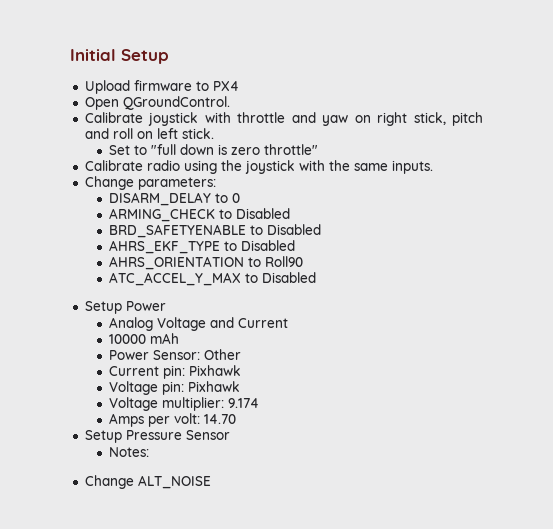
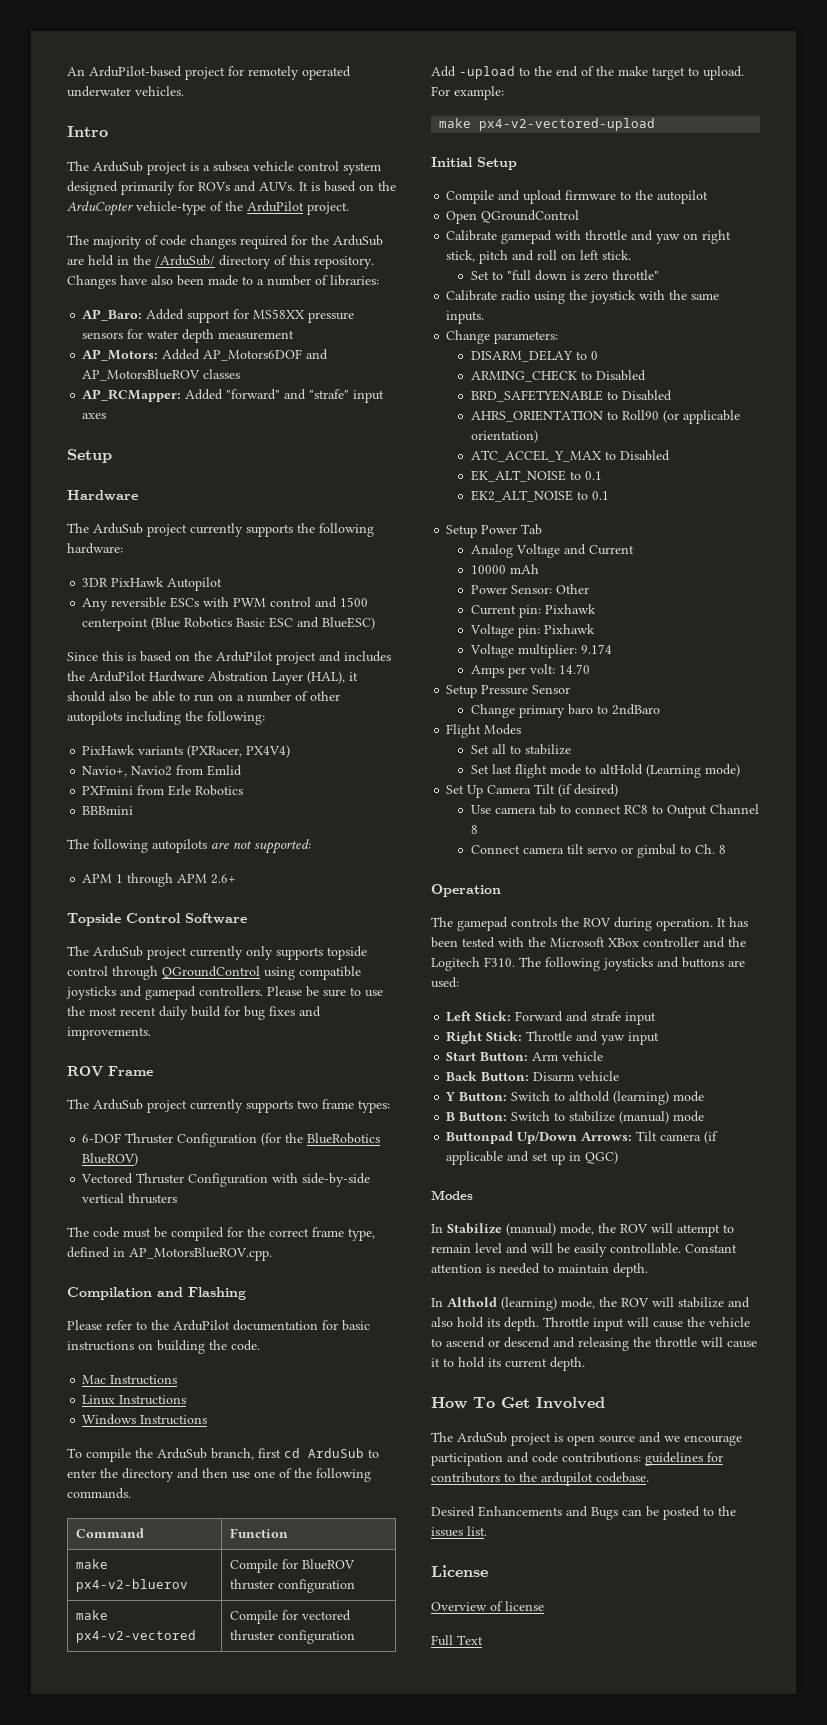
[70,49,169,64] [84,80,239,94] Initial Setup // Upload firmware to PX4 -> [67,66,351,80] [67,86,184,97] [67,126,108,137] [67,161,381,175] [67,181,396,195] [67,201,349,216] [67,235,383,249] [67,255,374,269] [67,275,379,289] [82,309,355,323] [82,329,295,343] [82,349,329,361] [82,369,241,381] [82,389,385,403] [82,413,107,419] [67,449,112,463] [67,490,138,501] [67,523,374,537] [67,543,123,554] [82,577,223,591] [82,597,369,611] [82,617,376,631] [67,651,391,665] [67,671,358,685] [67,691,340,702] [67,711,265,725] [82,745,291,758] [82,765,243,777] [82,785,244,796] [82,806,134,815] [67,839,311,854] [82,873,237,887] [67,913,247,926] [67,946,367,960] [67,966,361,980] [66,986,383,1000] [67,1006,321,1020] [67,1027,151,1040] [67,1066,153,1077] [67,1099,390,1113] [82,1133,381,1147] [82,1153,139,1166] [81,1173,371,1187] [82,1193,178,1204] [67,1227,375,1241] [67,1247,272,1261] [67,1287,246,1300] [67,1320,370,1331] [67,1340,260,1354] [82,1375,178,1385] [82,1395,187,1405] [82,1414,208,1425] [67,1448,379,1462] [67,1468,371,1482] [67,1488,131,1499] [75,1528,144,1538] [229,1528,288,1538] [75,1559,108,1569] [75,1579,188,1592] [229,1559,355,1573] [229,1579,355,1593] [75,1610,108,1620] [75,1630,196,1643] [229,1610,351,1624] [229,1630,355,1644] [431,66,744,80] [431,86,504,100] [439,118,656,131] [431,157,517,170] [446,190,709,204] An ArduPilot-based project for remotely operated underwater vehicles. // Intro // The ArduSub project is a subsea vehicle control system designed primarily for ROVs and AUVs. It is based on the ArduCopter vehicle-type of the ArduPilot project. // The majority of code changes required for the ArduSub are held in the /ArduSub/ directory of this repository. Changes have also been made to a number of libraries: // AP_Baro: Added support for MS58XX pressure sensors for water depth measurement // AP_Motors: Added AP_Motors6DOF and AP_MotorsBlueROV classes // AP_RCMapper: Added "forward" and "strafe" input axes // Setup // Hardware // The ArduSub project currently supports the following hardware: // 3DR PixHawk Autopilot // Any reversible ESCs with PWM control and 1500 centerpoint (Blue Robotics Basic ESC and BlueESC) // Since this is based on the ArduPilot project and includes the ArduPilot Hardware Abstration Layer (HAL), it should also be able to run on a number of other autopilots including the following: // PixHawk variants (PXRacer, PX4V4) // Navio+, Navio2 from Emlid // PXFmini from Erle Robotics // BBBmini // The following autopilots are not supported: // APM 1 through APM 2.6+ // Topside Control Software // The ArduSub project currently only supports topside control through QGroundControl using compatible joysticks and gamepad controllers. Please be sure to use the most recent daily build for bug fixes and improvements. // ROV Frame // The ArduSub project currently supports two frame types: // 6-DOF Thruster Configuration (for the BlueRobotics BlueROV) // Vectored Thruster Configuration with side-by-side vertical thrusters // The code must be compiled for the correct frame type, defined in AP_MotorsBlueROV.cpp. // Compilation and Flashing // Please refer to the ArduPilot documentation for basic instructions on building the code. // Mac Instructions // Linux Instructions // Windows Instructions // To compile the ArduSub branch, first cd ArduSub to enter the directory and then use one of the following commands. // Command | Function // make px4-v2-bluerov | Compile for BlueROV thruster configuration // make px4-v2-vectored | Compile for vectored thruster configuration // Add -upload to the end of the make target to upload. For example: // make px4-v2-vectored-upload // Initial Setup // Compile and upload firmware to the autopilot
[122,96,230,110] [84,112,199,126] QGroundControl. // Calibrate joystick -> [481,210,580,223] [446,230,553,244] QGroundControl // Calibrate gamepad
[109,240,296,254] // AHRS_EKF_TYPE to Disabled -> (672, 395) none
(304, 261) none -> [662,410,740,424] [470,430,538,443] (or applicable orientation)
(317, 277) none -> [470,470,602,482] [470,490,609,502] // EK_ALT_NOISE to 0.1 // EK2_ALT_NOISE to 0.1
(166, 306) none -> [521,524,543,535] Tab
[109,447,150,457] [84,475,211,489] Notes: // Change ALT_NOISE -> [470,704,660,718] [446,724,522,738] [470,744,571,755] [470,764,740,778] [446,784,619,798] [470,804,759,818] [470,825,478,834] [470,844,726,858] [431,884,501,897] [431,917,748,931] [431,937,746,948] [431,957,745,971] [431,977,459,988] [446,1011,657,1025] [446,1031,660,1045] [446,1051,604,1061] [446,1071,620,1081] [445,1091,705,1105] [446,1111,705,1124] [446,1131,719,1144] [446,1151,619,1165] [431,1190,473,1200] [431,1223,734,1237] [431,1243,737,1257] [431,1263,648,1277] [431,1297,750,1311] [431,1317,750,1331] [431,1337,757,1351] [431,1357,585,1371] [431,1397,605,1409] [431,1432,742,1446] [431,1452,723,1466] [431,1472,649,1486] [431,1506,736,1520] [431,1526,487,1537] [431,1565,488,1577] [431,1601,544,1611] [431,1635,483,1646] Change primary baro to 2ndBaro // Flight Modes // Set all to stabilize // Set last flight mode to altHold (Learning mode) // Set Up Camera Tilt (if desired) // Use camera tab to connect RC8 to Output Channel 8 // Connect camera tilt servo or gimbal to Ch. 8 // Operation // The gamepad controls the ROV during operation. It has been tested with the Microsoft XBox controller and the Logitech F310. The following joysticks and buttons are used: // Left Stick: Forward and strafe input // Right Stick: Throttle and yaw input // Start Button: Arm vehicle // Back Button: Disarm vehicle // Y Button: Switch to althold (learning) mode // B Button: Switch to stabilize (manual) mode // Buttonpad Up/Down Arrows: Tilt camera (if applicable and set up in QGC) // Modes // In Stabilize (manual) mode, the ROV will attempt to remain level and will be easily controllable. Constant attention is needed to maintain depth. // In Althold (learning) mode, the ROV will stabilize and also hold its depth. Throttle input will cause the vehicle to ascend or descend and releasing the throttle will cause it to hold its current depth. // How To Get Involved // The ArduSub project is open source and we encourage participation and code contributions: guidelines for contributors to the ardupilot codebase. // Desired Enhancements and Bugs can be posted to the issues list. // License // Overview of license // Full Text

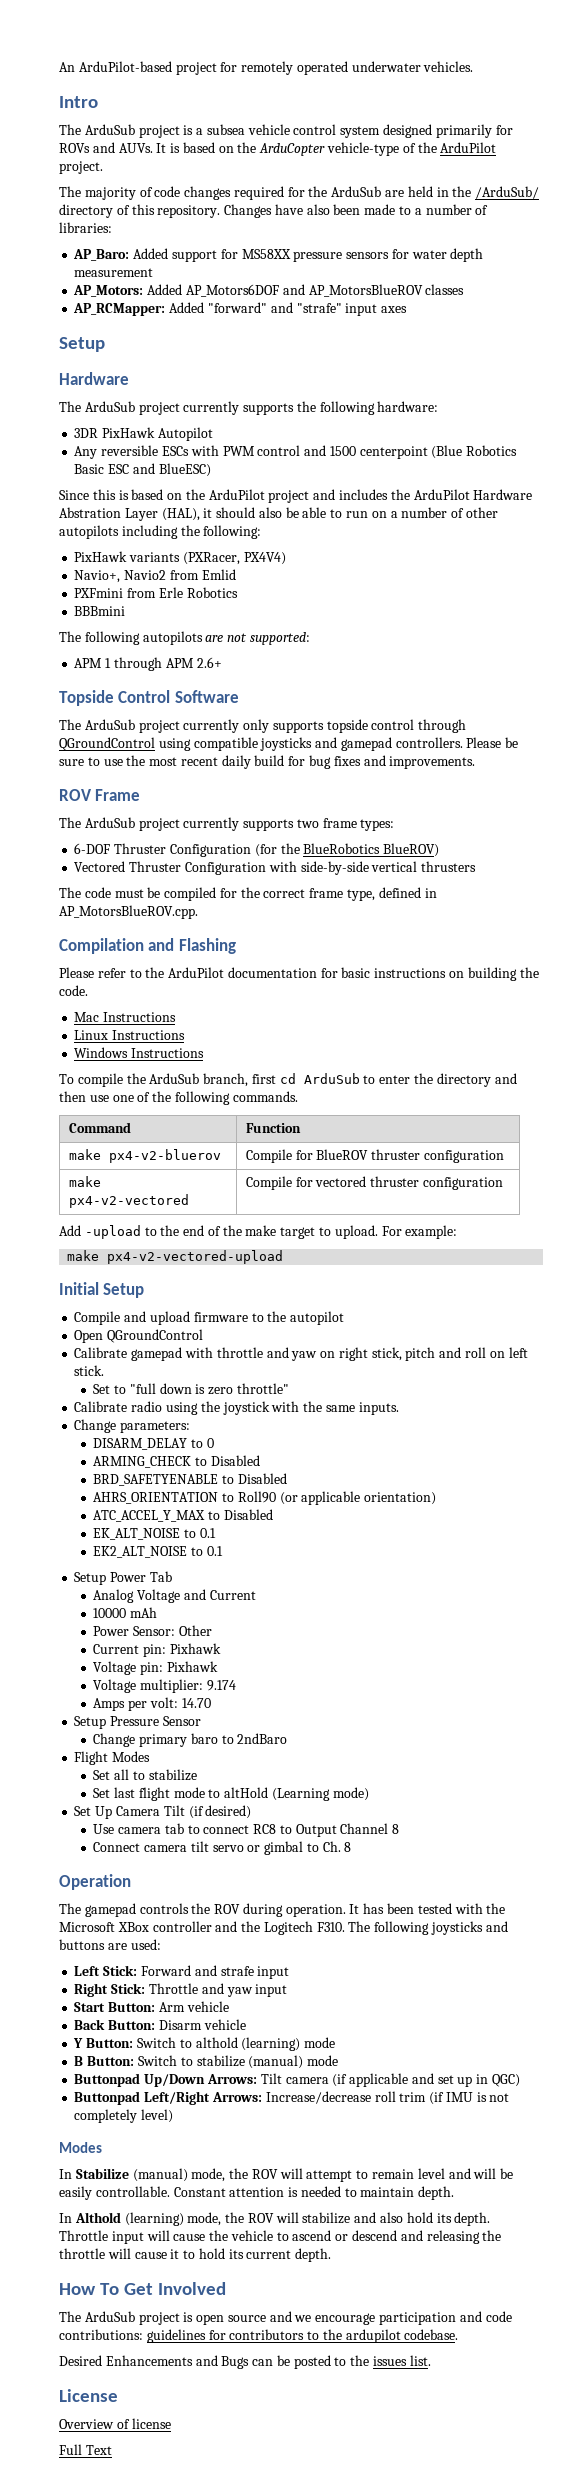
(619, 1157) none -> [74,2091,510,2105] [74,2109,174,2123] // Buttonpad Left/Right Arrows: Increase/decrease roll trim (if IMU is not completely level)

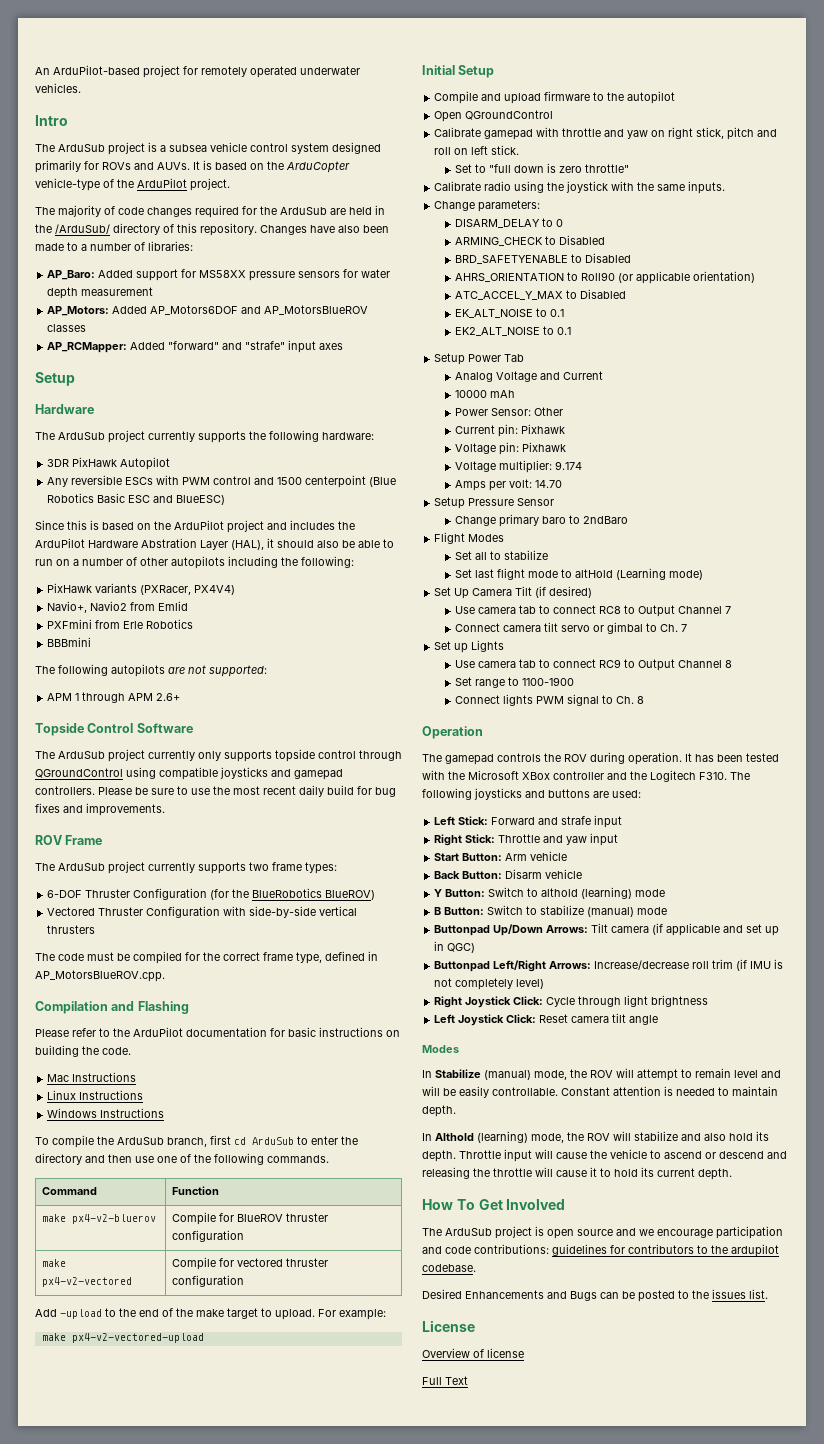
[392,1824,400,1834] 8 -> [724,606,731,614] 7
(341, 1846) none -> [680,624,687,632] [434,640,505,653] [454,659,732,671] [454,677,574,688] [454,694,634,706] 7 // Set up Lights // Use camera tab to connect RC9 to Output Channel 8 // Set range to 1100-1900 // Connect lights PWM signal to Ch.
(174, 2116) none -> [434,995,709,1008] [434,1013,659,1026] // Right Joystick Click: Cycle through light brightness // Left Joystick Click: Reset camera tilt angle

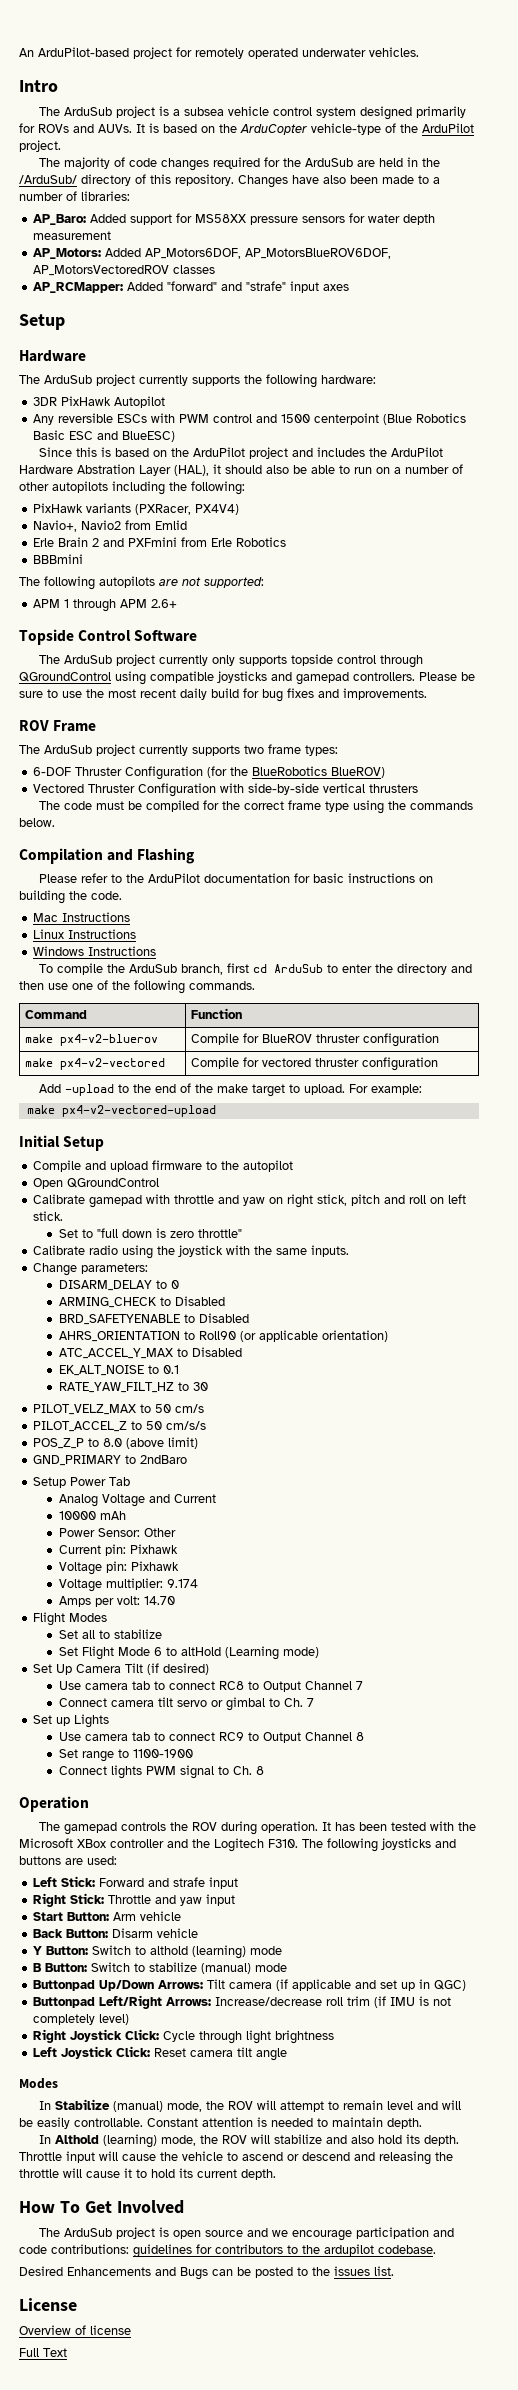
[150,305,369,315] AP_Motors6DOF and AP_MotorsBlueROV -> [145,248,392,259] [33,265,170,276] AP_Motors6DOF, AP_MotorsBlueROV6DOF, AP_MotorsVectoredROV
(189, 606) none -> [33,537,125,547] Erle Brain 2 and
[296,951,378,964] [35,970,165,982] type, defined in AP_MotorsBlueROV.cpp. -> [325,800,474,814] [19,818,55,827] type using the commands below.
[454,326,571,336] EK2_ALT_NOISE to 0.1 -> [58,1382,208,1393] [33,1404,205,1415] [33,1421,207,1432] [33,1437,199,1449] [33,1455,188,1466] RATE_YAW_FILT_HZ to 30 // PILOT_VELZ_MAX to 50 cm/s // PILOT_ACCEL_Z to 50 cm/s/s // POS_Z_P to 8.0 (above limit) // GND_PRIMARY to 2ndBaro
[434,497,555,509] [454,514,628,527] // Setup Pressure Sensor // Change primary baro to 2ndBaro -> (175, 1600) none
[474,568,558,580] last flight mode -> [81,1646,162,1660] Flight Mode 6

